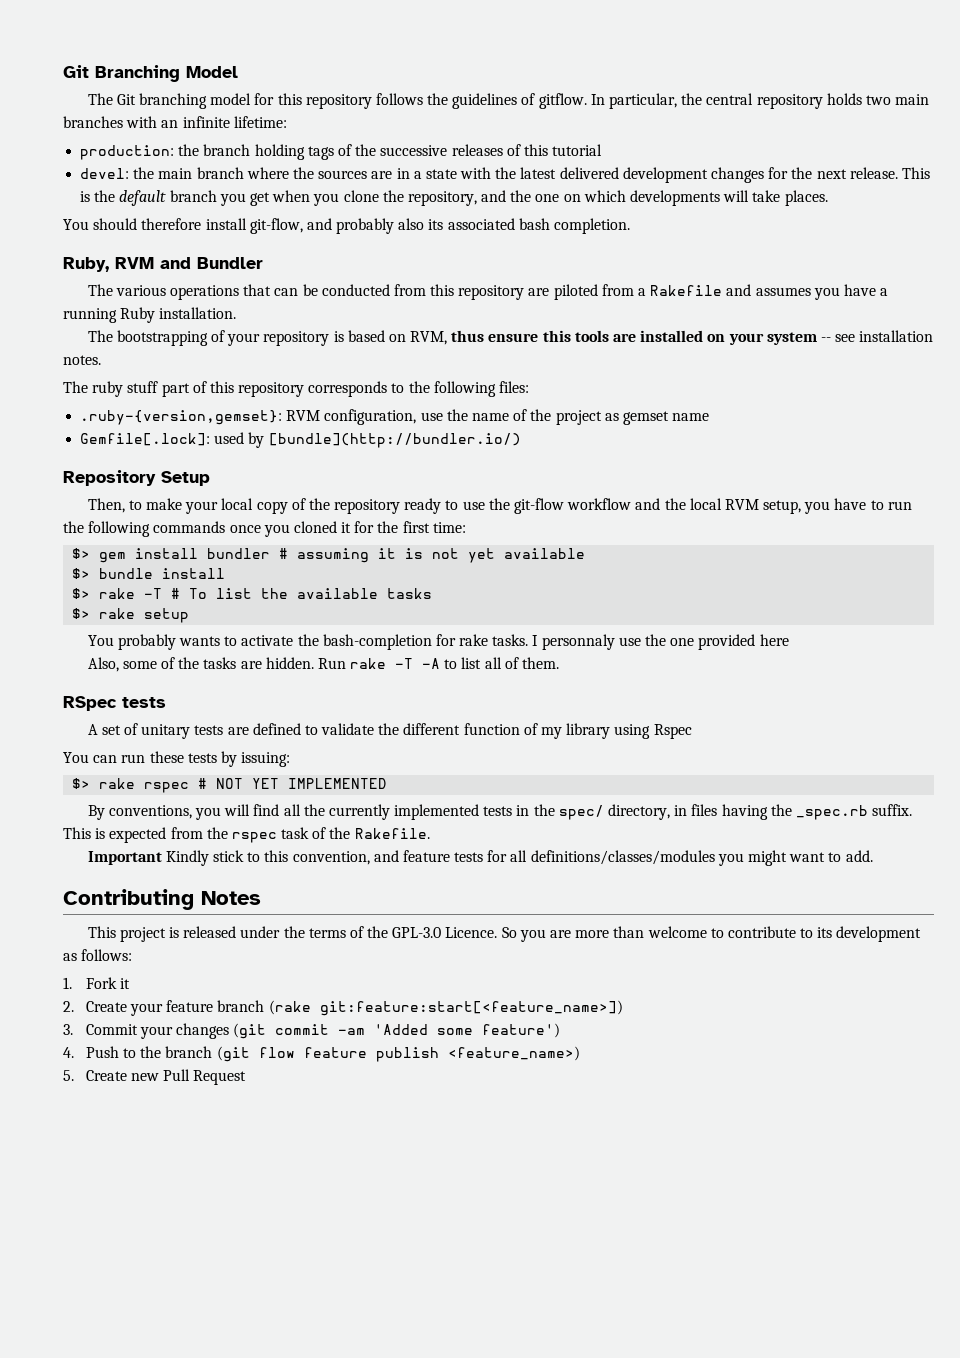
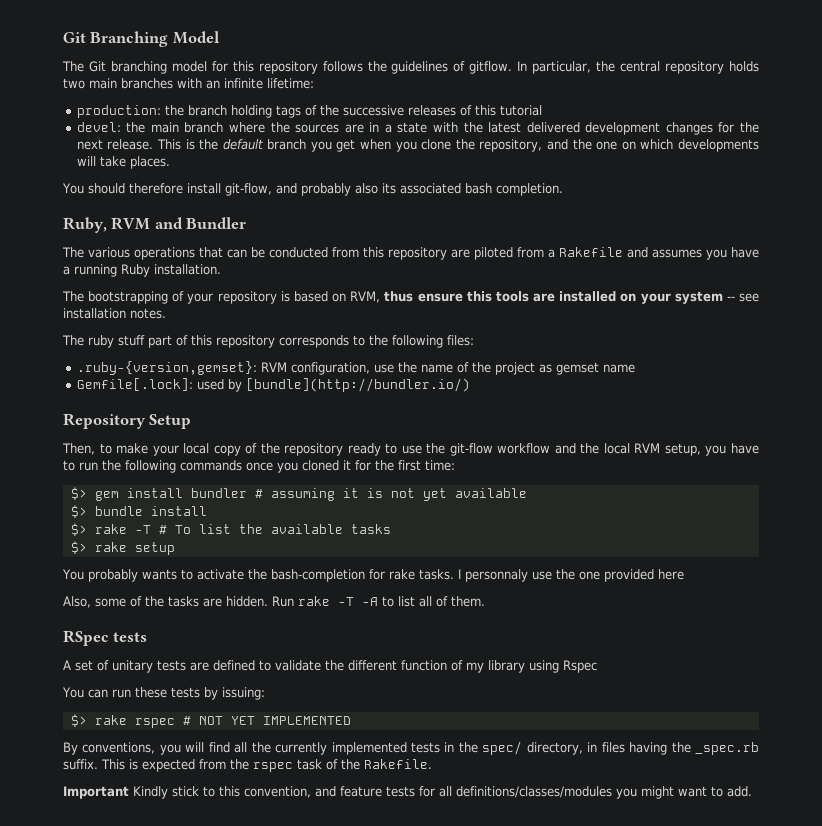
[63,889,261,910] [87,926,922,942] [63,949,133,961] [63,977,130,989] [63,1000,623,1016] [63,1023,561,1039] [63,1046,580,1062] [63,1069,247,1085] // Contributing Notes // This project is released under the terms of the GPL-3.0 Licence. So you are more than welcome to contribute to its development as follows: // 1. Fork it // 2. Create your feature branch (rake git:feature:start[<feature_name>]) // 3. Commit your changes (git commit -am 'Added some feature') // 4. Push to the branch (git flow feature publish <feature_name>) // 5. Create new Pull Request -> (752, 791) none

